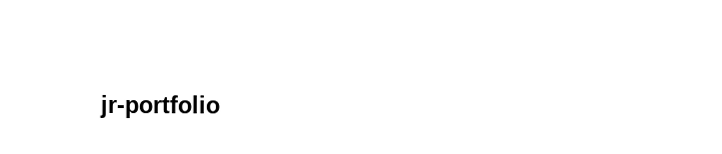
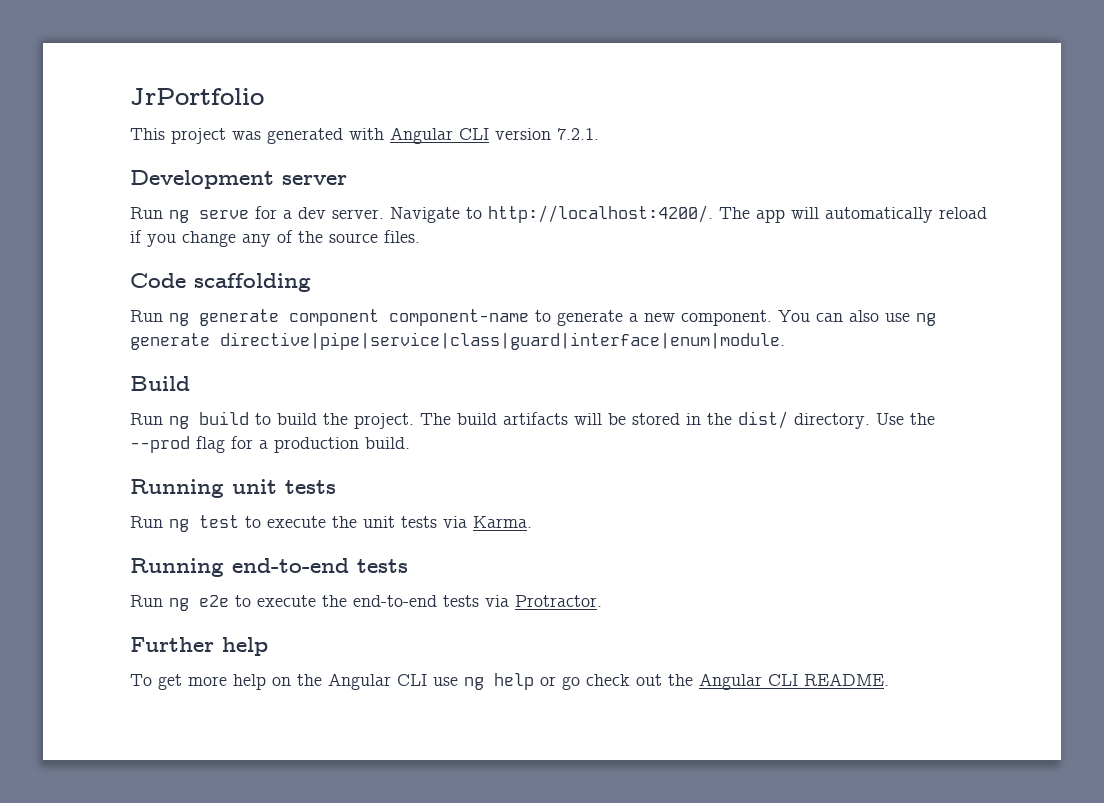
[99,94,220,119] jr-portfolio -> [130,88,264,105] [130,127,599,144] [130,170,347,189] [130,205,987,223] [130,230,420,247] [130,273,311,292] [130,309,936,326] [130,332,785,350] [130,376,190,391] [130,411,935,429] [130,436,410,453] [130,479,336,498] [130,515,532,532] [130,558,408,577] [130,595,602,611] [130,637,268,656] [130,673,889,690] JrPortfolio // This project was generated with Angular CLI version 7.2.1. // Development server // Run ng serve for a dev server. Navigate to http://localhost:4200/. The app will automatically reload if you change any of the source files. // Code scaffolding // Run ng generate component component-name to generate a new component. You can also use ng generate directive|pipe|service|class|guard|interface|enum|module. // Build // Run ng build to build the project. The build artifacts will be stored in the dist/ directory. Use the --prod flag for a production build. // Running unit tests // Run ng test to execute the unit tests via Karma. // Running end-to-end tests // Run ng e2e to execute the end-to-end tests via Protractor. // Further help // To get more help on the Angular CLI use ng help or go check out the Angular CLI README.

